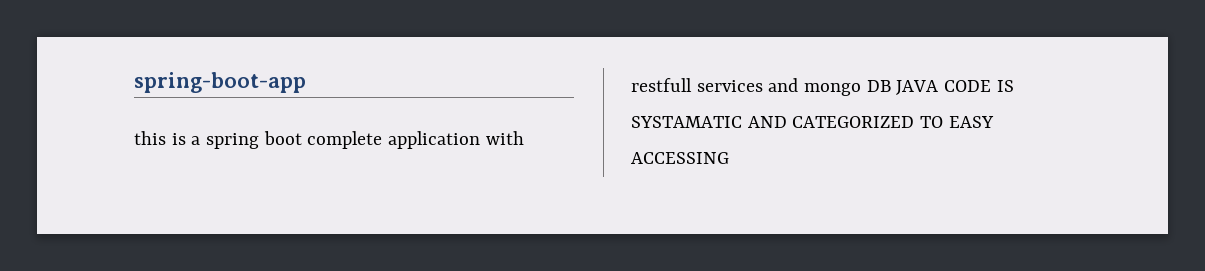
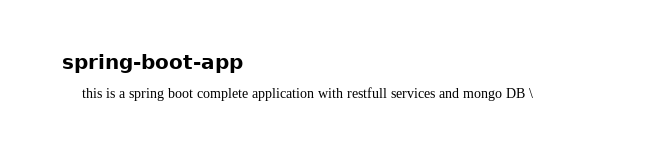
[896,80,1014,95] [631,116,994,128] [631,152,729,164] JAVA CODE IS SYSTAMATIC AND CATEGORIZED TO EASY ACCESSING -> [529,88,534,98] \

